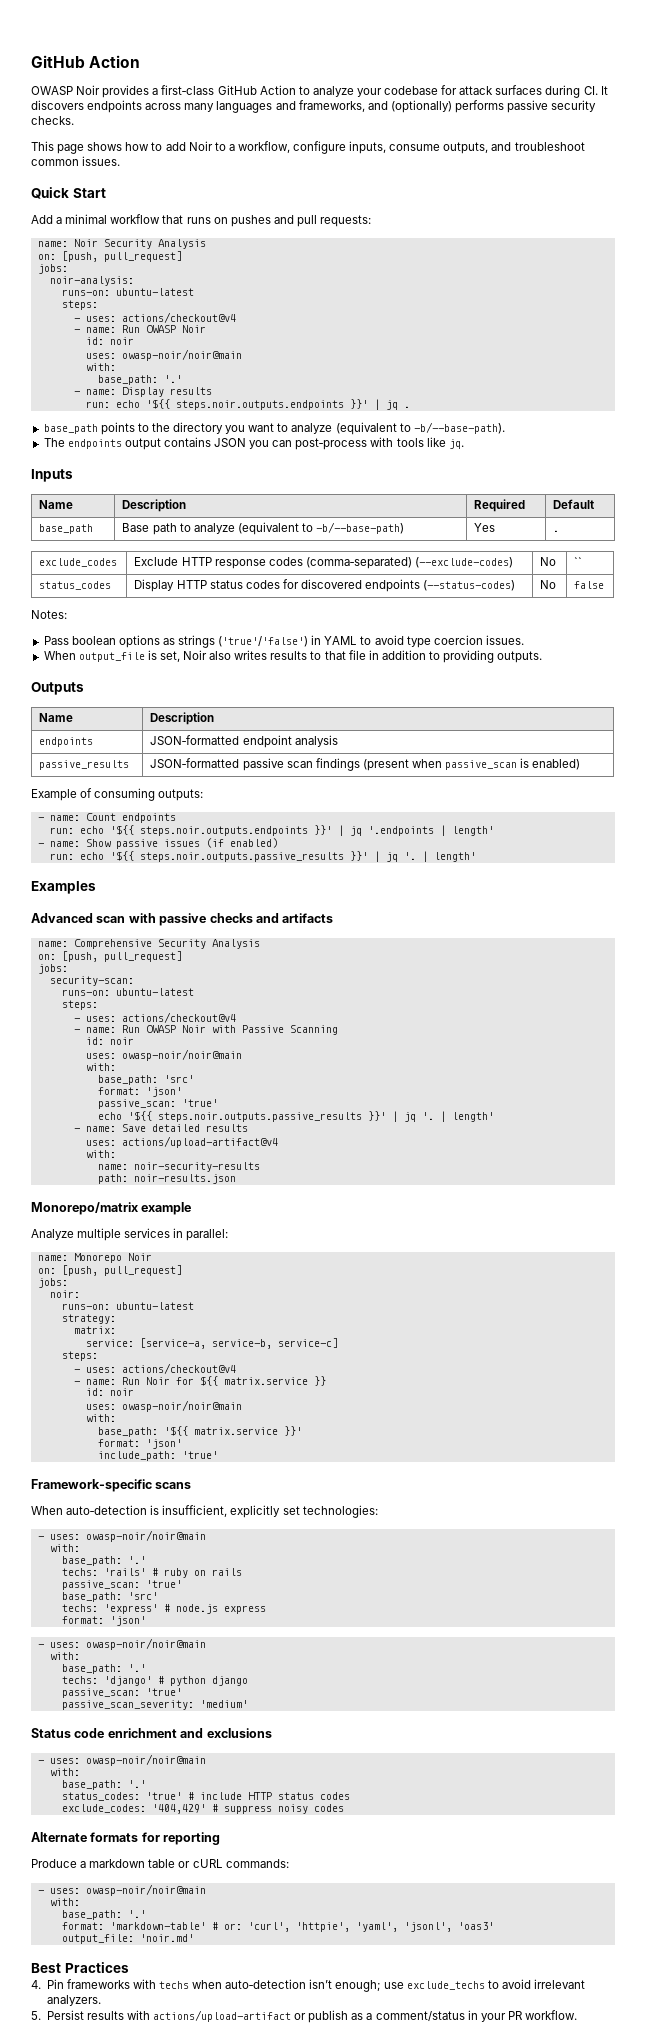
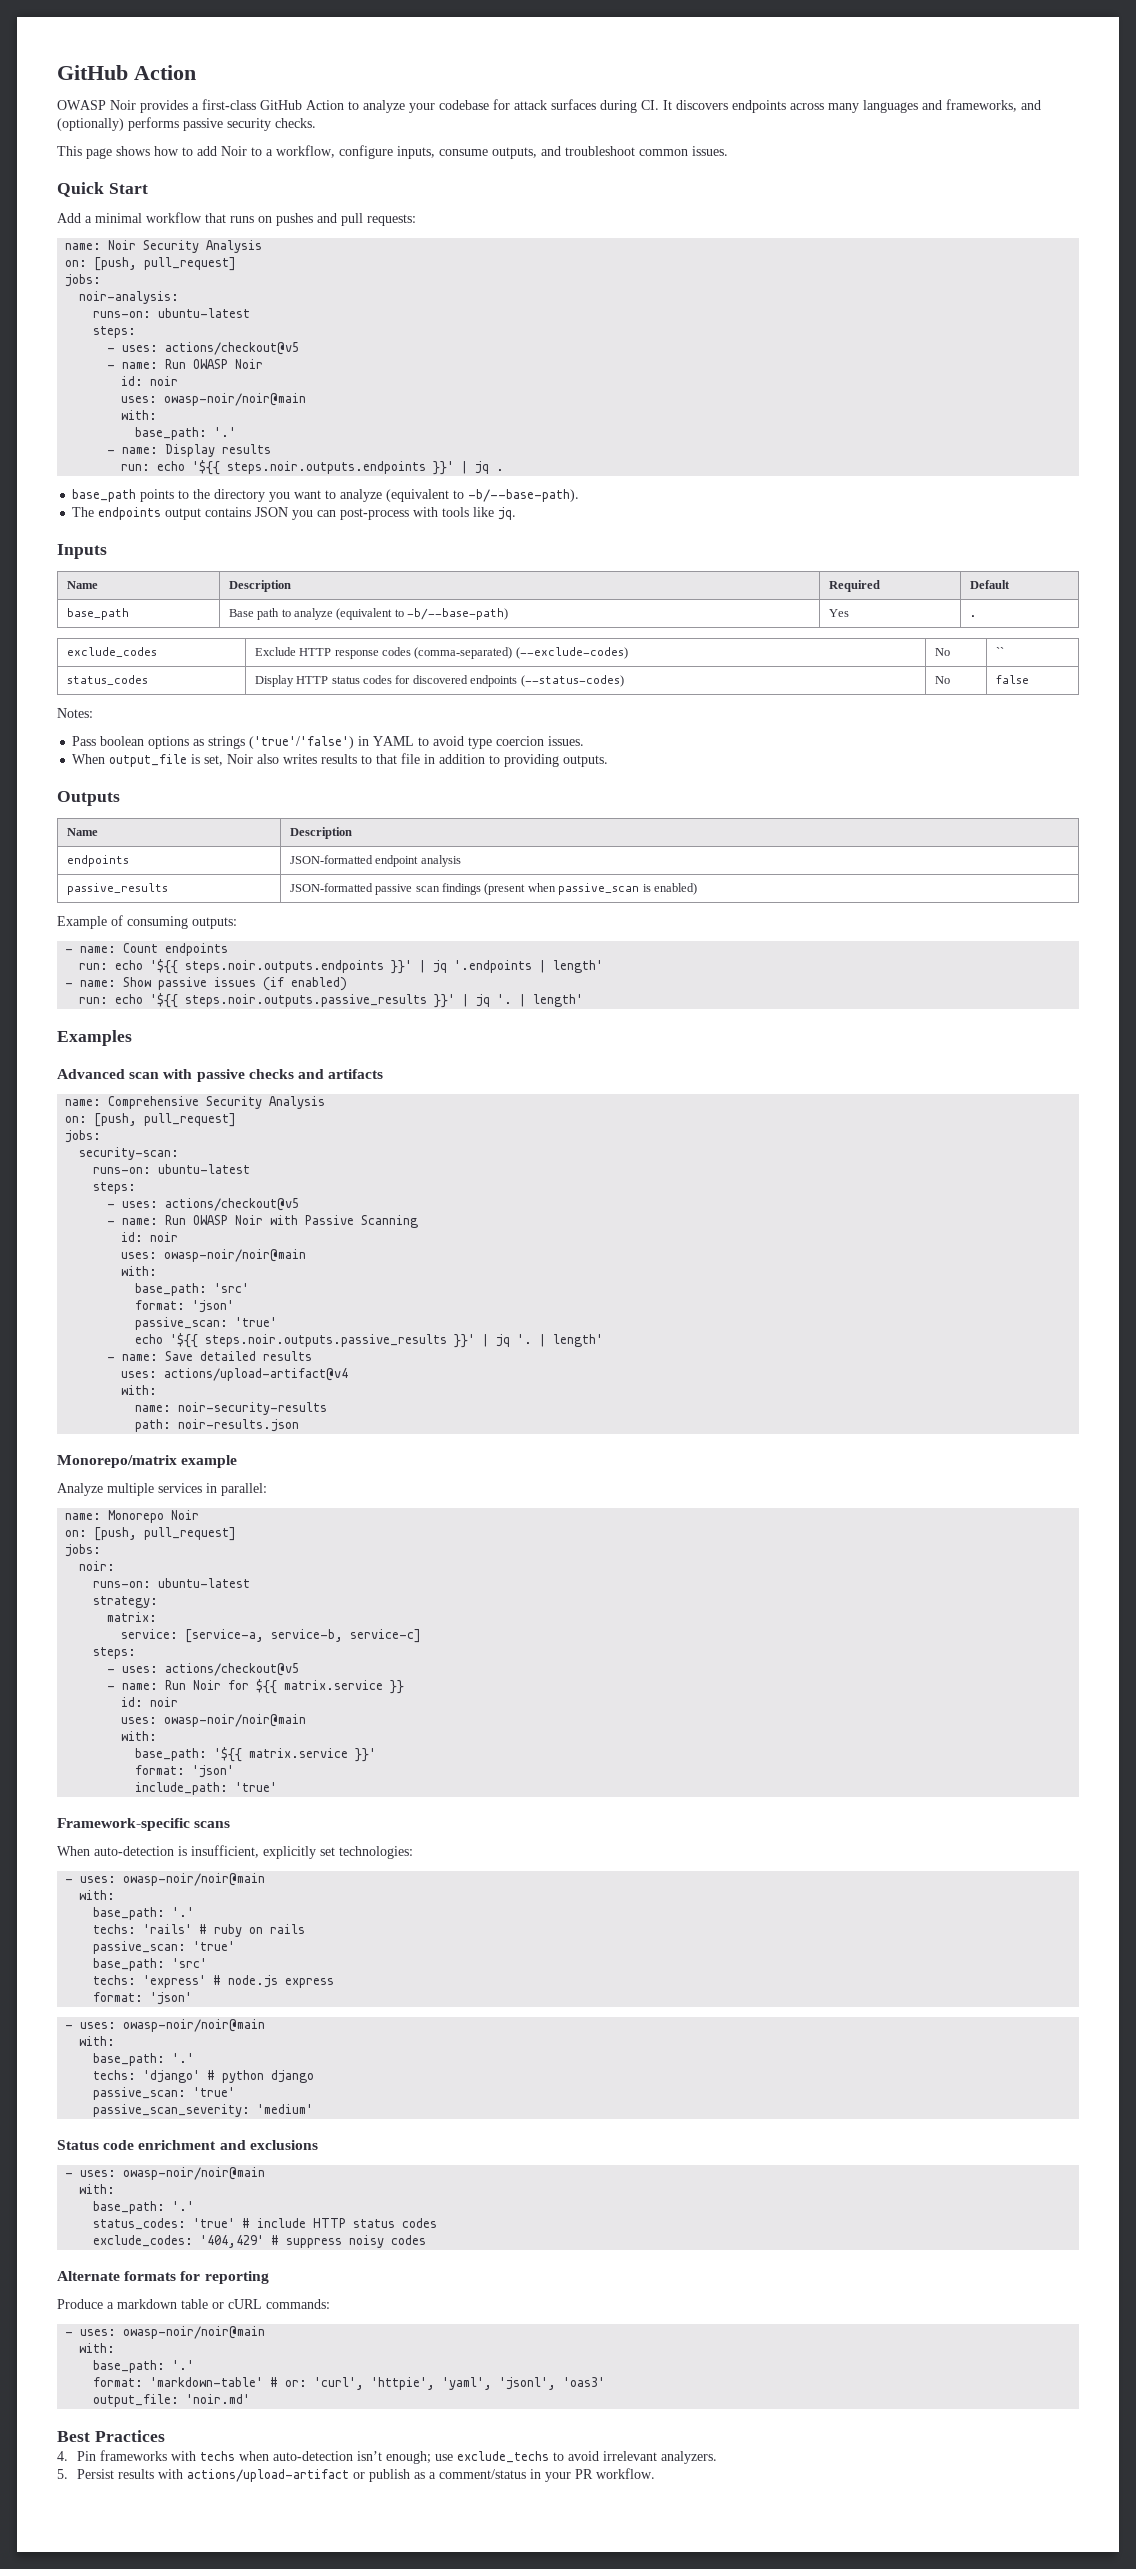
[121,312,236,323] actions/checkout@v4 -> [165,342,300,355] actions/checkout@v5
[121,1012,236,1023] actions/checkout@v4 -> [165,1198,300,1211] actions/checkout@v5
[121,1363,236,1374] actions/checkout@v4 -> [165,1663,300,1676] actions/checkout@v5

